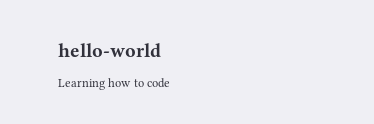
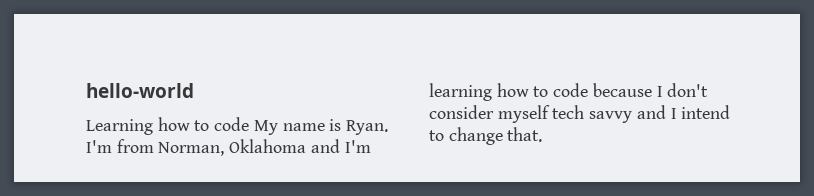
(171, 83) none -> [253,119,389,135] [86,139,371,156] [429,83,709,101] [429,105,731,123] [429,127,543,145] My name is Ryan. I'm from Norman, Oklahoma and I'm learning how to code because I don't consider myself tech savvy and I intend to change that.

